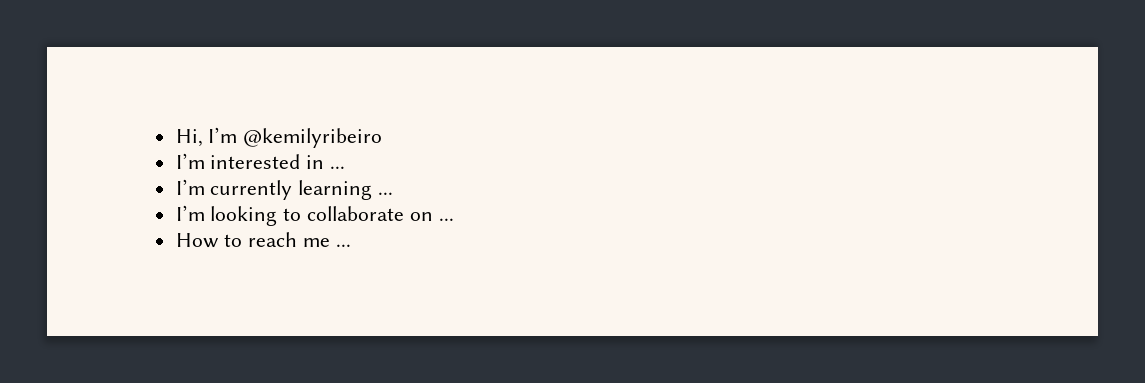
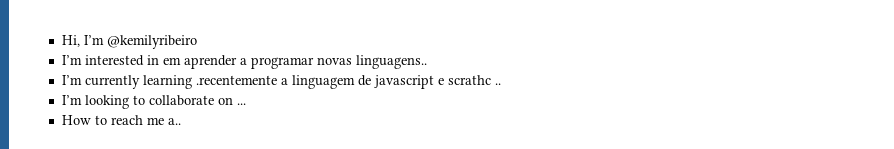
[330,166,346,169] [175,179,394,200] ... // I’m currently learning ... -> [162,55,427,69] [61,75,501,89] em aprender a programar novas linguagens.. // I’m currently learning .recentemente a linguagem de javascript e scrathc ..
[335,244,351,247] ... -> [167,118,181,125] a..

